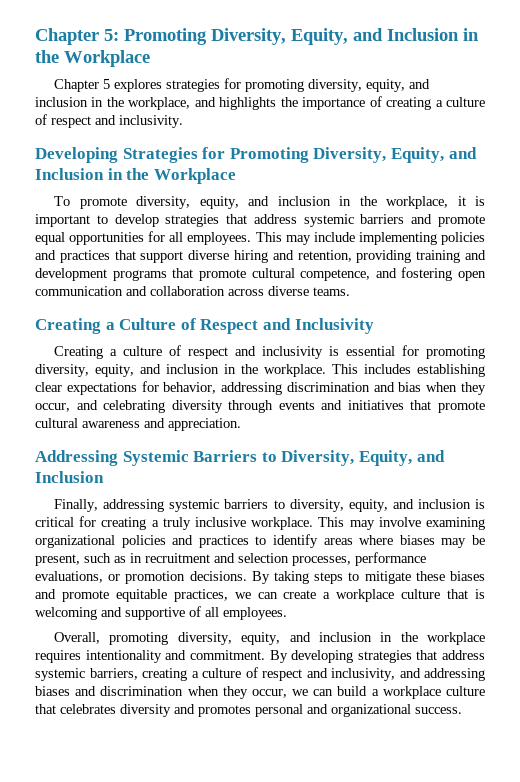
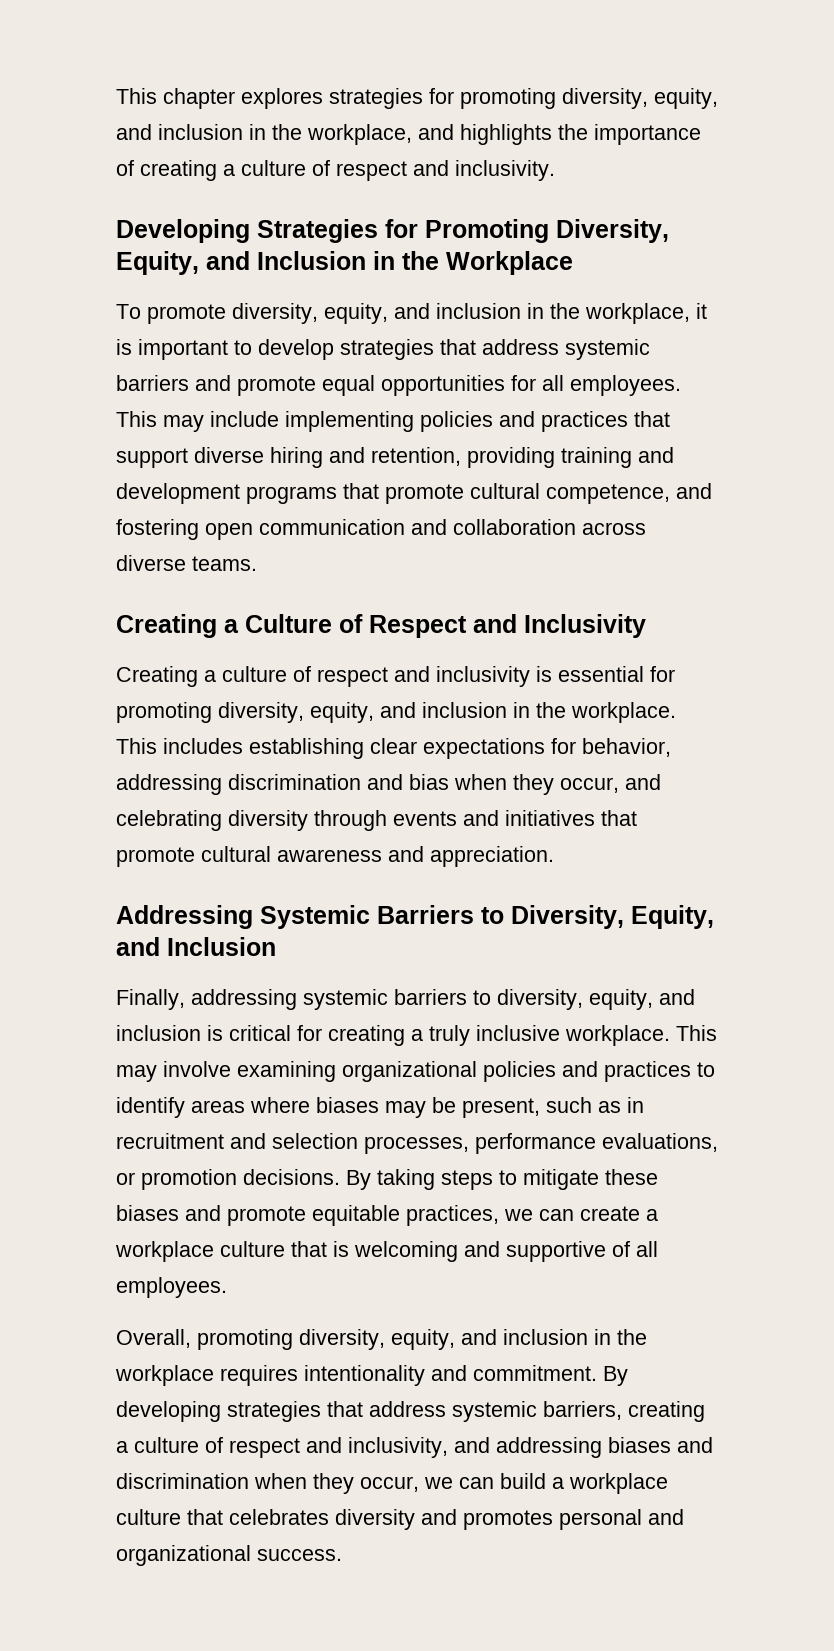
[35,28,479,45] [35,50,150,67] [54,79,111,92] Chapter 5: Promoting Diversity, Equity, and Inclusion in the Workplace // Chapter 5 -> [116,88,235,109] This chapter

